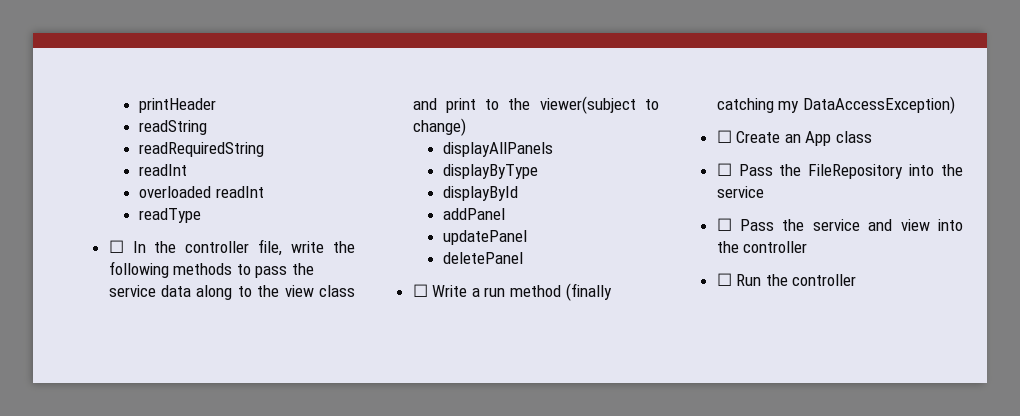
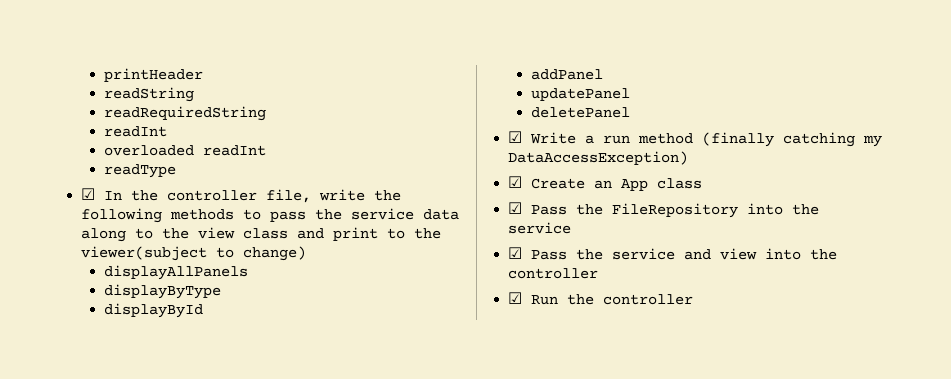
[108,240,124,253] ☐ -> [81,188,96,200] ☑
[412,284,428,297] ☐ -> [508,131,523,143] ☑
[716,130,732,143] ☐ -> [508,176,523,188] ☑
[716,163,732,176] ☐ -> [508,202,523,214] ☑
[716,218,732,231] ☐ -> [508,247,523,259] ☑
[716,273,732,286] ☐ -> [508,292,523,304] ☑

